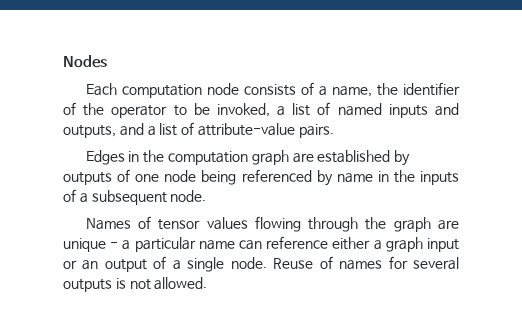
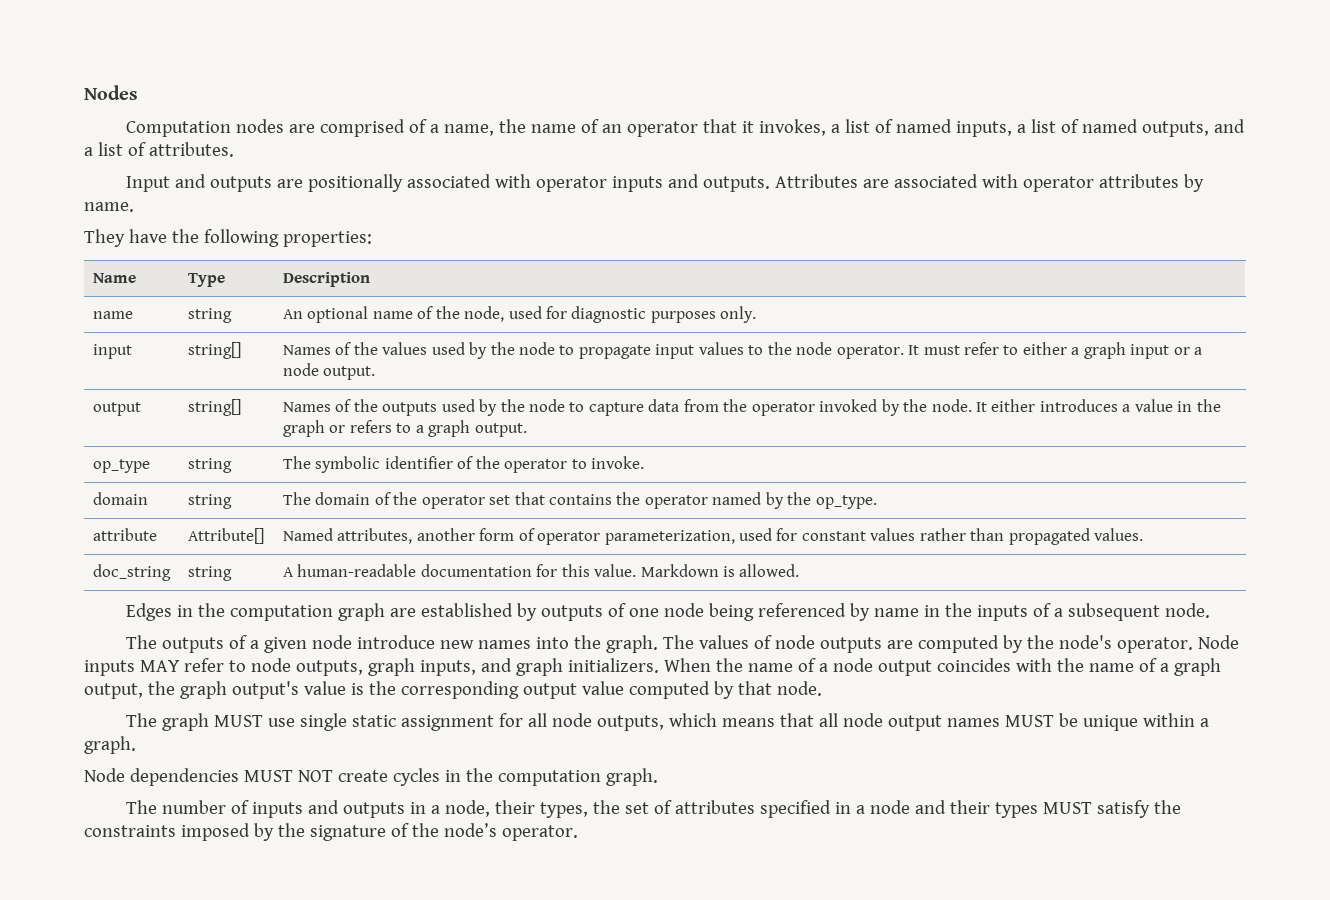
[85,82,398,98] Each computation node consists of a name, the -> [126,119,1245,137] [84,142,234,157] [126,174,1204,192] [84,202,134,212] [84,229,372,247] [92,273,136,283] [187,273,225,287] [282,272,370,287] [92,311,133,319] [187,308,232,323] [282,306,757,323] [92,344,132,359] [187,342,241,359] [282,342,1203,359] [282,363,376,380] [92,402,141,416] [187,399,241,416] [282,399,1221,416] [282,420,527,437] [92,459,150,473] [187,458,232,473] [282,456,381,473] Computation nodes are comprised of a name, the name of an operator that it invokes, a list of named inputs, a list of named outputs, and a list of attributes. // Input and outputs are positionally associated with operator inputs and outputs. Attributes are associated with operator attributes by name. // They have the following properties: // Name | Type | Description // name | string | An optional name of the node, used for diagnostic purposes only. // input | string[] | Names of the values used by the node to propagate input values to the node operator. It must refer to either a graph input or a node output. // output | string[] | Names of the outputs used by the node to capture data from the operator invoked by the node. It either introduces a value in the graph or refers to a graph output. // op_type | string | The symbolic
[193,102,460,118] [63,122,334,138] be invoked, a list of named inputs and outputs, and a list of attribute-value pairs. -> [591,456,645,469] [92,492,148,505] [187,494,232,509] [282,492,877,509] [92,528,157,541] [187,528,264,544] [282,528,1144,545] [92,564,171,581] [187,566,232,581] [282,564,800,577] invoke. // domain | string | The domain of the operator set that contains the operator named by the op_type. // attribute | Attribute[] | Named attributes, another form of operator parameterization, used for constant values rather than propagated values. // doc_string | string | A human-readable documentation for this value. Markdown is allowed.
[85,216,459,232] [63,236,459,252] [63,256,459,272] [63,277,208,292] Names of tensor values flowing through the graph are unique - a particular name can reference either a graph input or an output of a single node. Reuse of names for several outputs is not allowed. -> [126,635,1239,653] [84,658,1221,676] [84,681,822,699] [126,713,1209,731] [84,736,136,754] [84,768,658,786] [126,800,1181,818] [84,823,578,841] The outputs of a given node introduce new names into the graph. The values of node outputs are computed by the node's operator. Node inputs MAY refer to node outputs, graph inputs, and graph initializers. When the name of a node output coincides with the name of a graph output, the graph output's value is the corresponding output value computed by that node. // The graph MUST use single static assignment for all node outputs, which means that all node output names MUST be unique within a graph. // Node dependencies MUST NOT create cycles in the computation graph. // The number of inputs and outputs in a node, their types, the set of attributes specified in a node and their types MUST satisfy the constraints imposed by the signature of the node’s operator.

